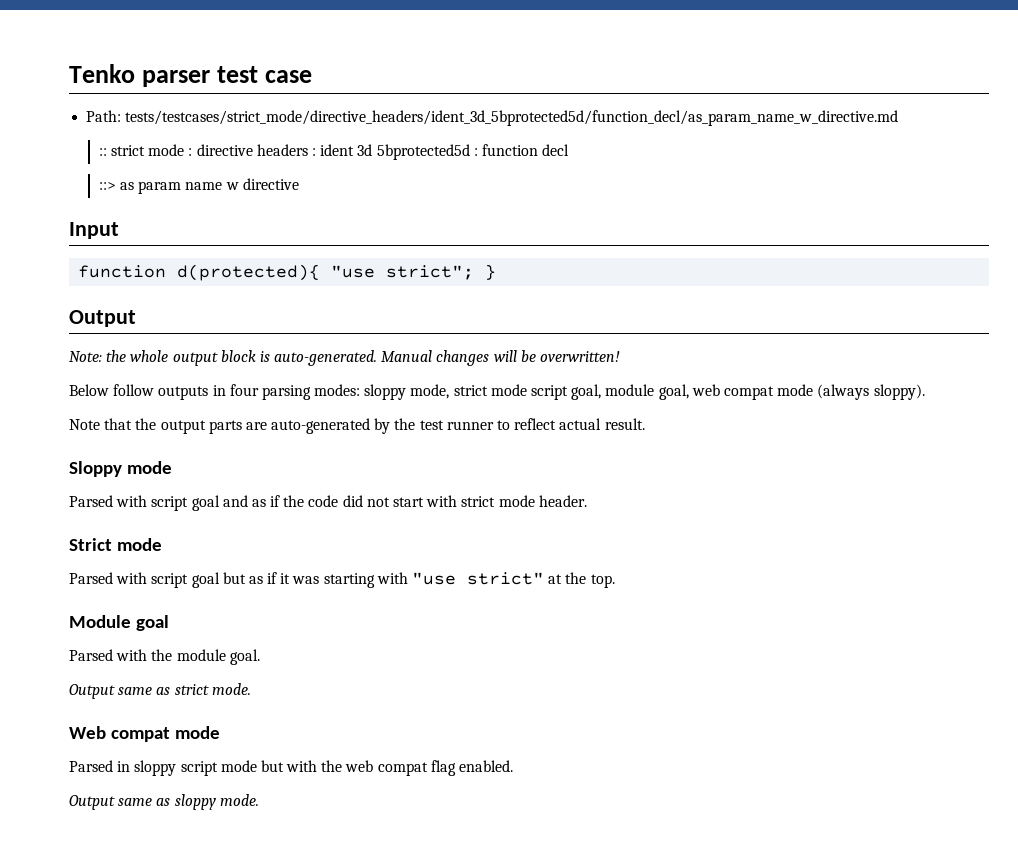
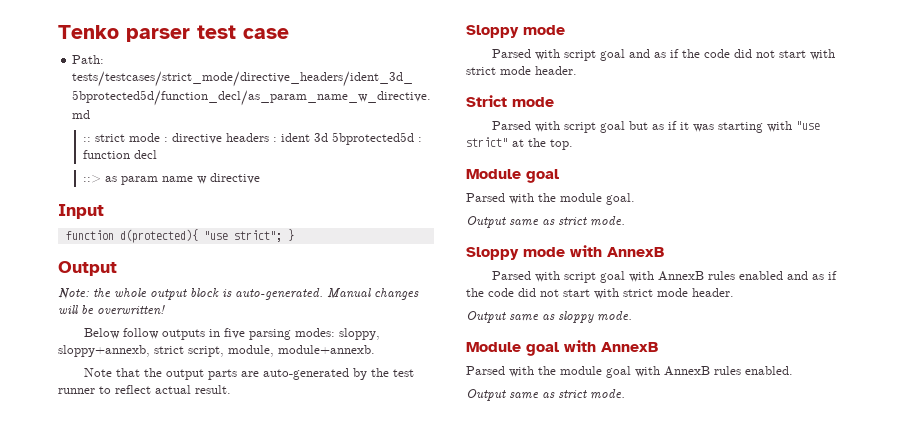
[229,384,259,396] four -> [224,328,246,339] five
[364,384,925,400] sloppy mode, strict mode script goal, module goal, web compat mode (always sloppy). -> [339,328,381,340] [58,345,375,357] sloppy, sloppy+annexb, strict script, module, module+annexb.
[69,726,221,742] [69,760,514,776] Web compat mode // Parsed in sloppy script mode but with the web compat flag enabled. -> [466,245,664,260] [492,271,838,283] [466,288,734,299] Sloppy mode with AnnexB // Parsed with script goal with AnnexB rules enabled and as if the code did not start with strict mode header.
(259, 800) none -> [466,340,658,356] [466,366,793,378] [466,389,625,401] // Module goal with AnnexB // Parsed with the module goal with AnnexB rules enabled. // Output same as strict mode.

